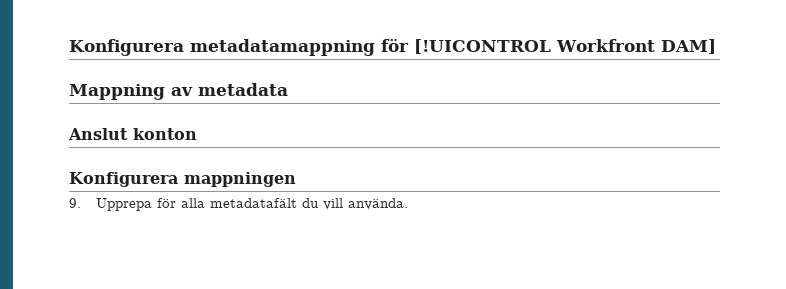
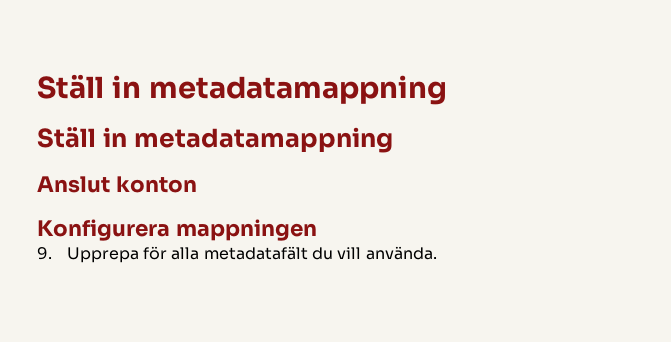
[69,39,716,56] [69,83,288,100] Konfigurera metadatamappning för [!UICONTROL Workfront DAM] // Mappning av metadata -> [37,74,447,105] [37,127,393,153] Ställ in metadatamappning // Ställ in metadatamappning

